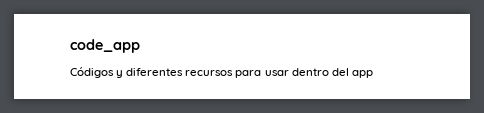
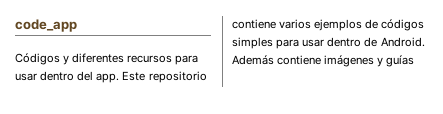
[351,70,373,78] app -> [96,71,207,83] [232,19,425,31] [232,37,425,49] [232,55,415,67] app. Este repositorio contiene varios ejemplos de códigos simples para usar dentro de Android. Además contiene imágenes y guías

